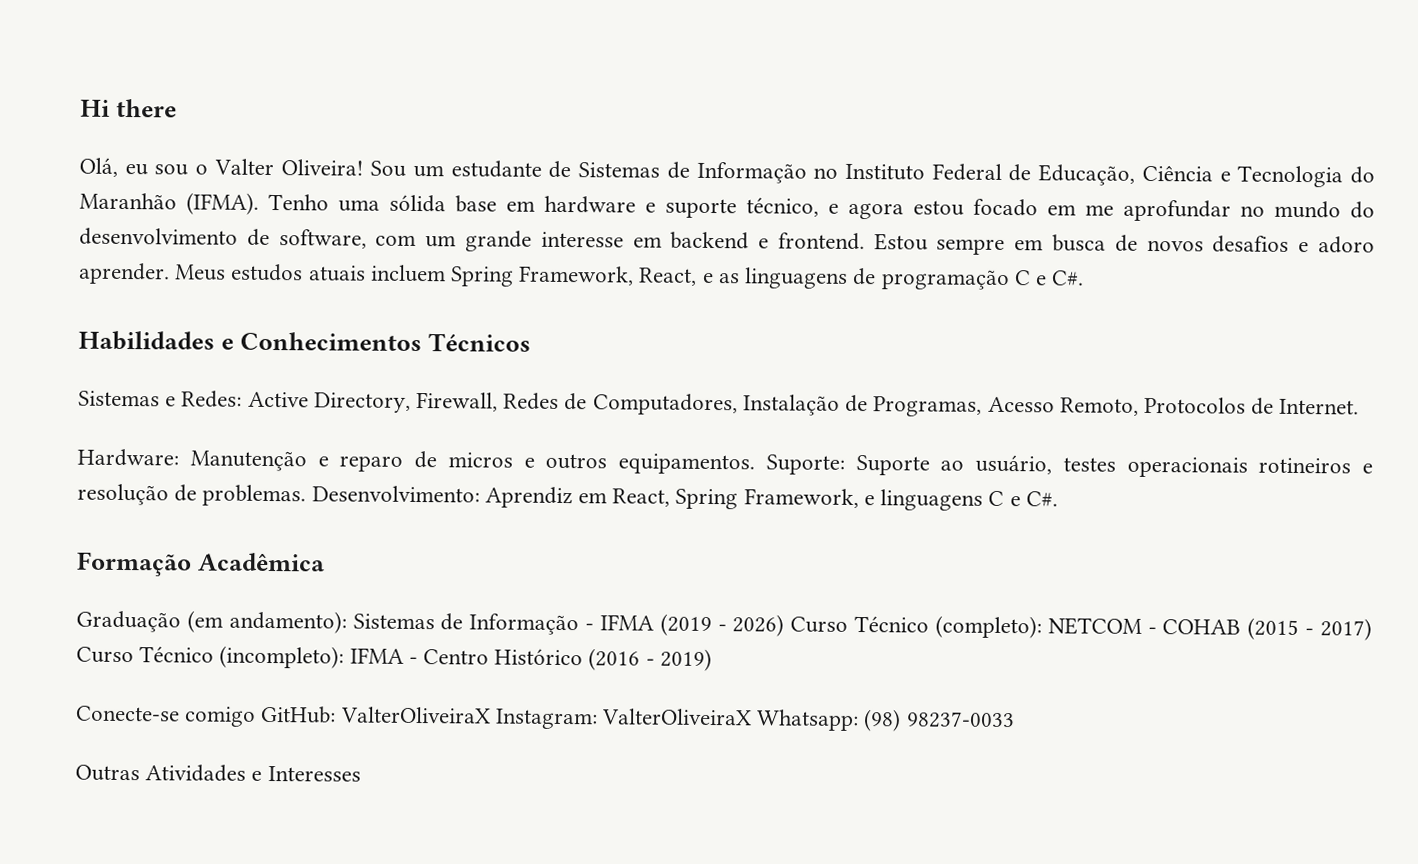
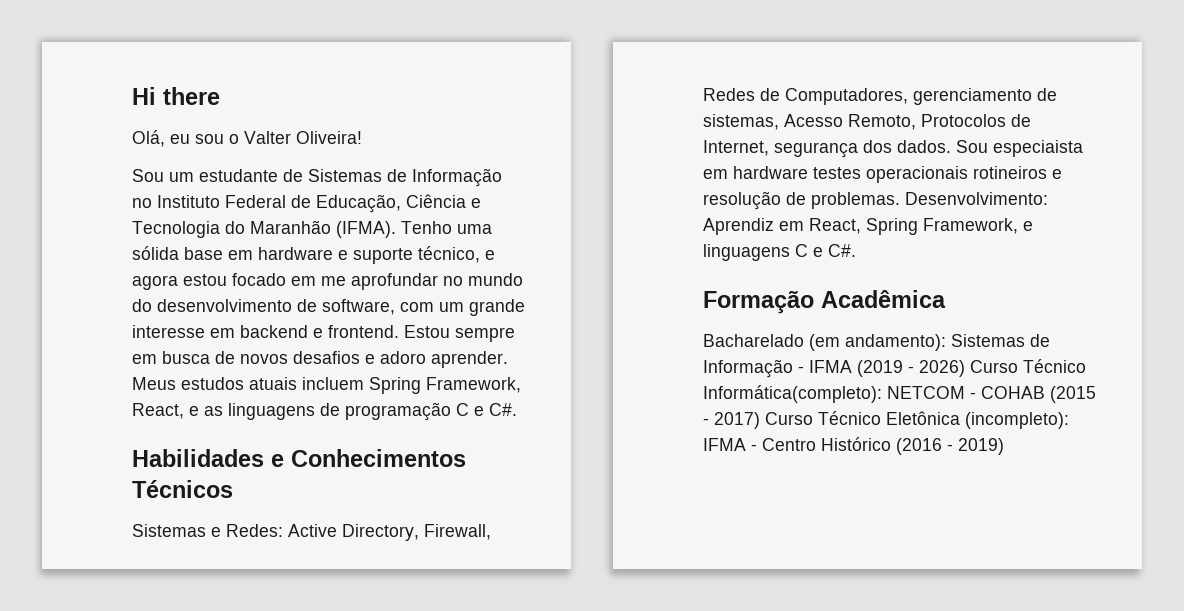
(364, 167) none -> (362, 137) //
[742,394,983,417] Instalação de Programas, -> [913,88,1057,105] [703,114,779,130] gerenciamento de sistemas,
[1279,398,1360,415] [77,448,1052,476] Internet. // Hardware: Manutenção e reparo de micros e outros equipamentos. Suporte: Suporte ao usuário, -> [703,140,1083,158] [703,166,808,179] Internet, segurança dos dados. Sou especiaista em hardware
[76,610,181,633] Graduação -> [703,334,804,347] Bacharelado
[934,615,1042,639] (completo): -> [703,385,882,403] Informática(completo):
(215, 654) none -> [886,411,960,425] Eletônica
[76,705,1015,732] [75,764,361,782] // Conecte-se comigo GitHub: ValterOliveiraX Instagram: ValterOliveiraX Whatsapp: (98) 98237-0033 // Outras Atividades e Interesses -> (1004, 446) none

